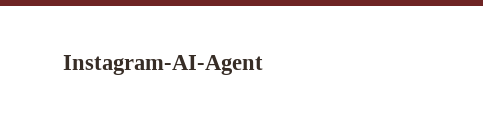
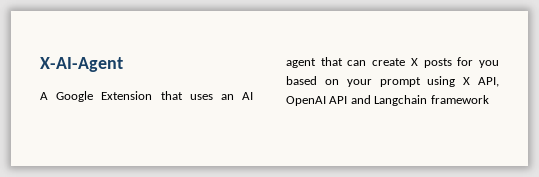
[63,55,263,75] Instagram-AI-Agent -> [40,57,123,72] [40,91,253,102] [286,57,499,68] [286,76,499,87] [286,95,489,106] X-AI-Agent // A Google Extension that uses an AI agent that can create X posts for you based on your prompt using X API, OpenAI API and Langchain framework

